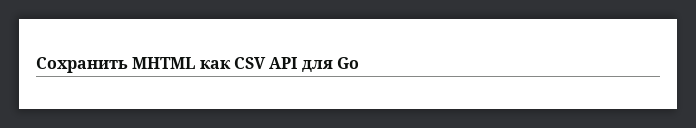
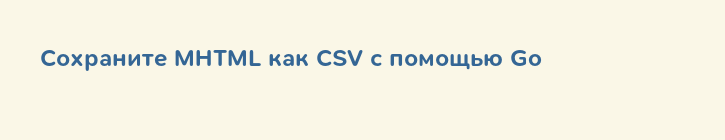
[36,57,128,73] Сохранить -> [40,49,167,71] Сохраните
[269,57,333,72] API для -> [370,54,503,70] с помощью

